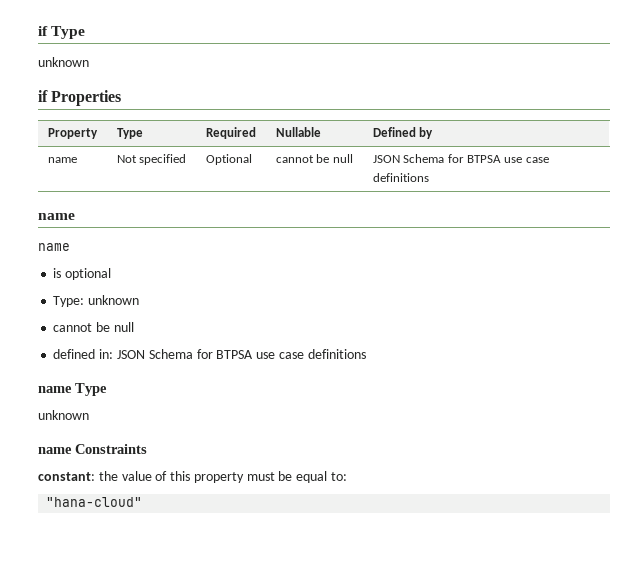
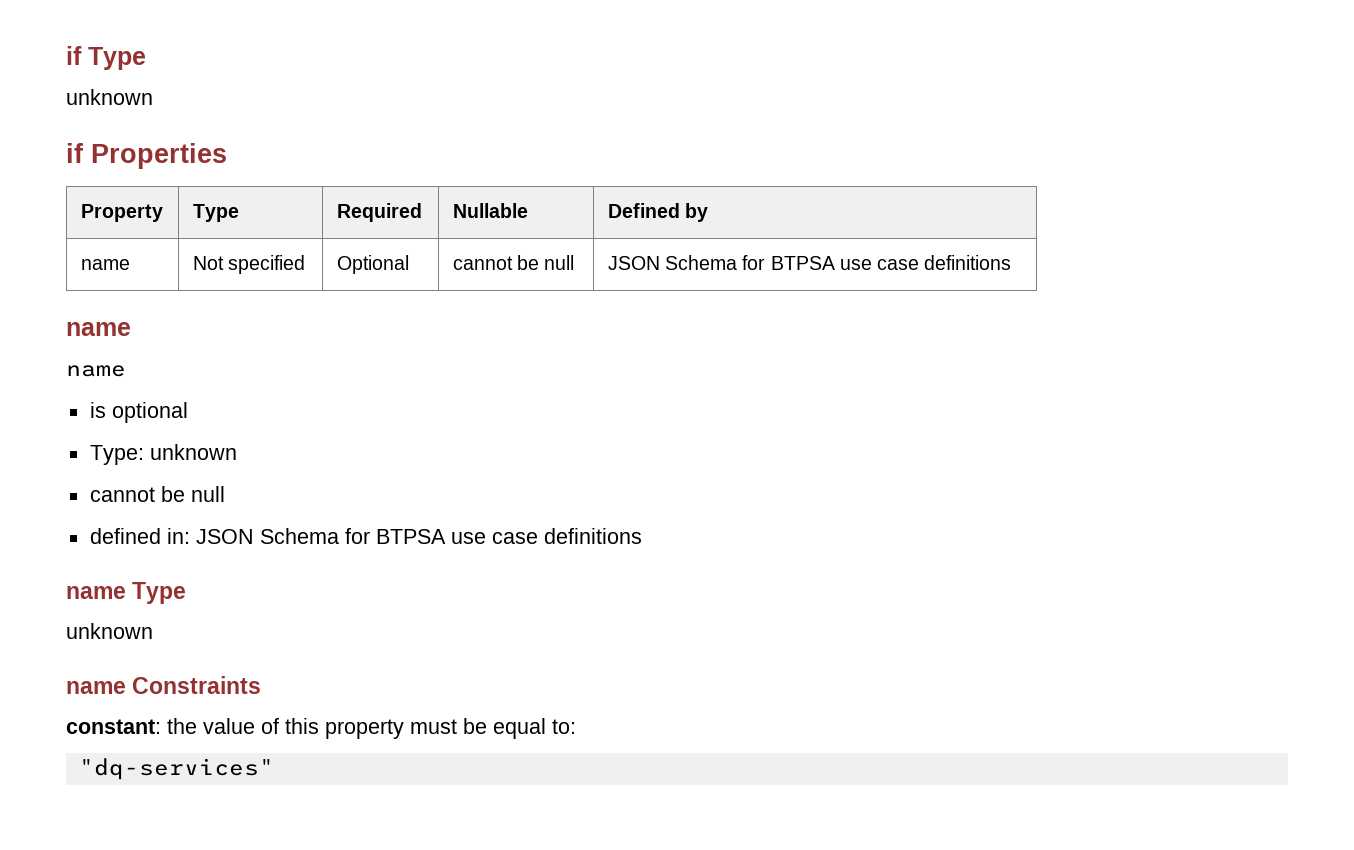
[46,497,143,507] "hana-cloud" -> [78,758,274,780] "dq-services"

